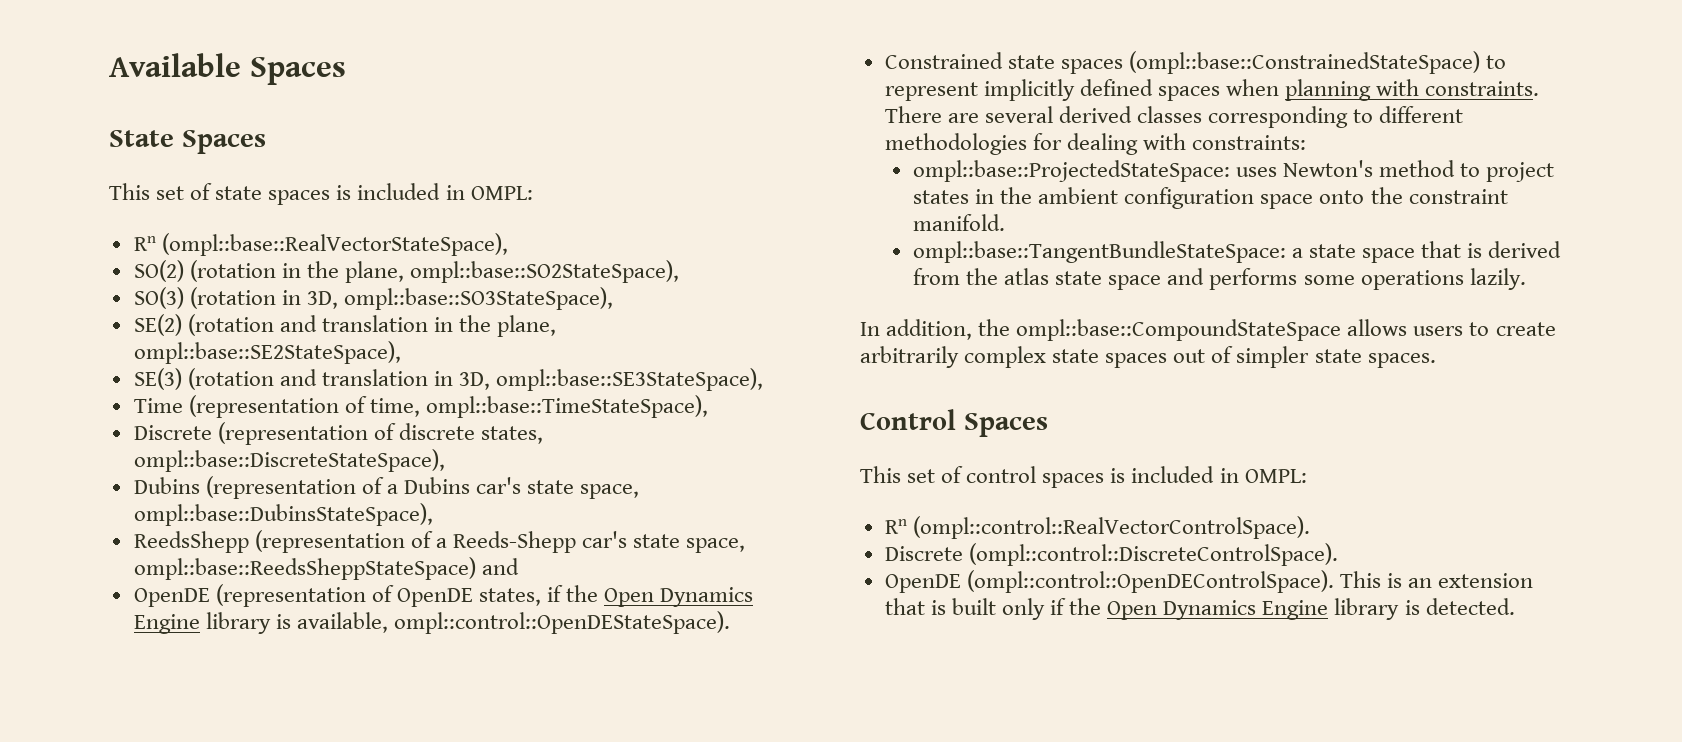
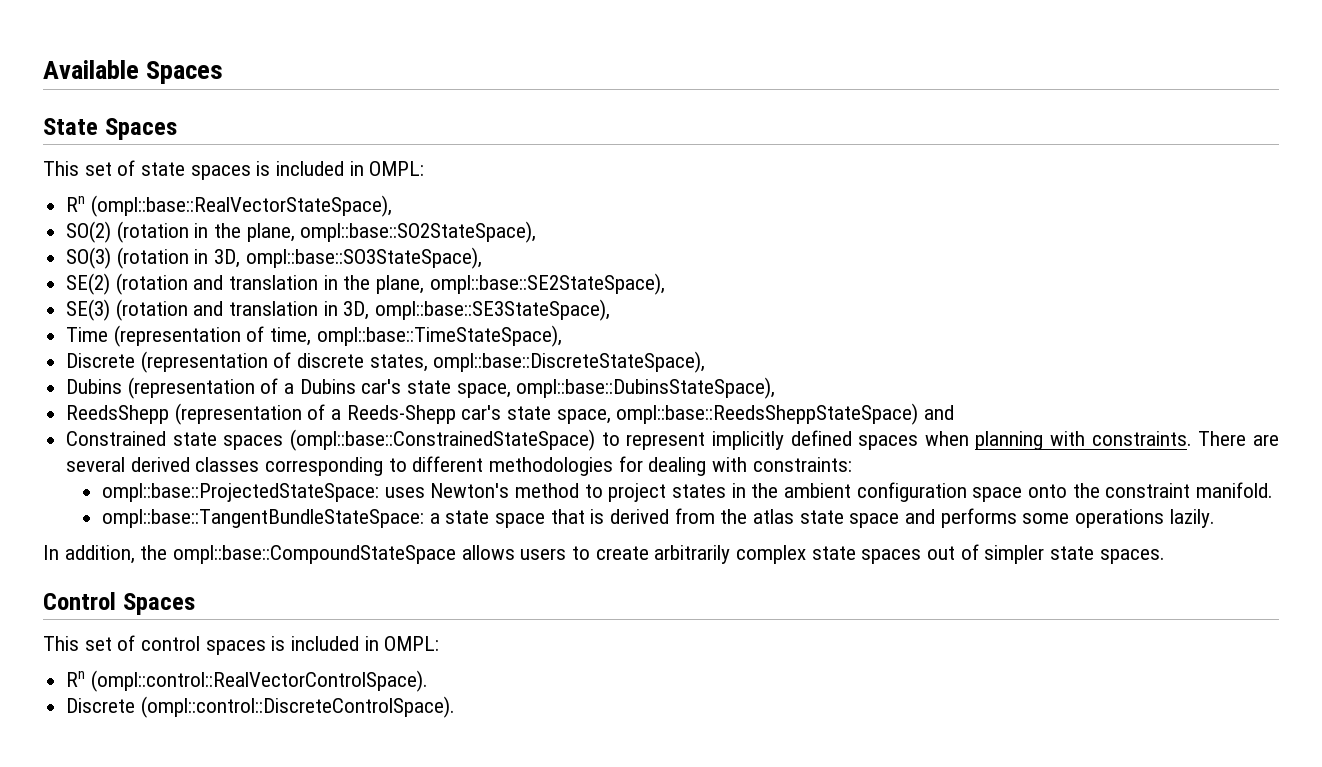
[133,584,754,607] [133,611,731,634] // OpenDE (representation of OpenDE states, if the Open Dynamics Engine library is available, ompl::control::OpenDEStateSpace). -> (955, 412) none
[884,570,1534,593] [884,598,1515,620] // OpenDE (ompl::control::OpenDEControlSpace). This is an extension that is built only if the Open Dynamics Engine library is detected. -> (455, 707) none

